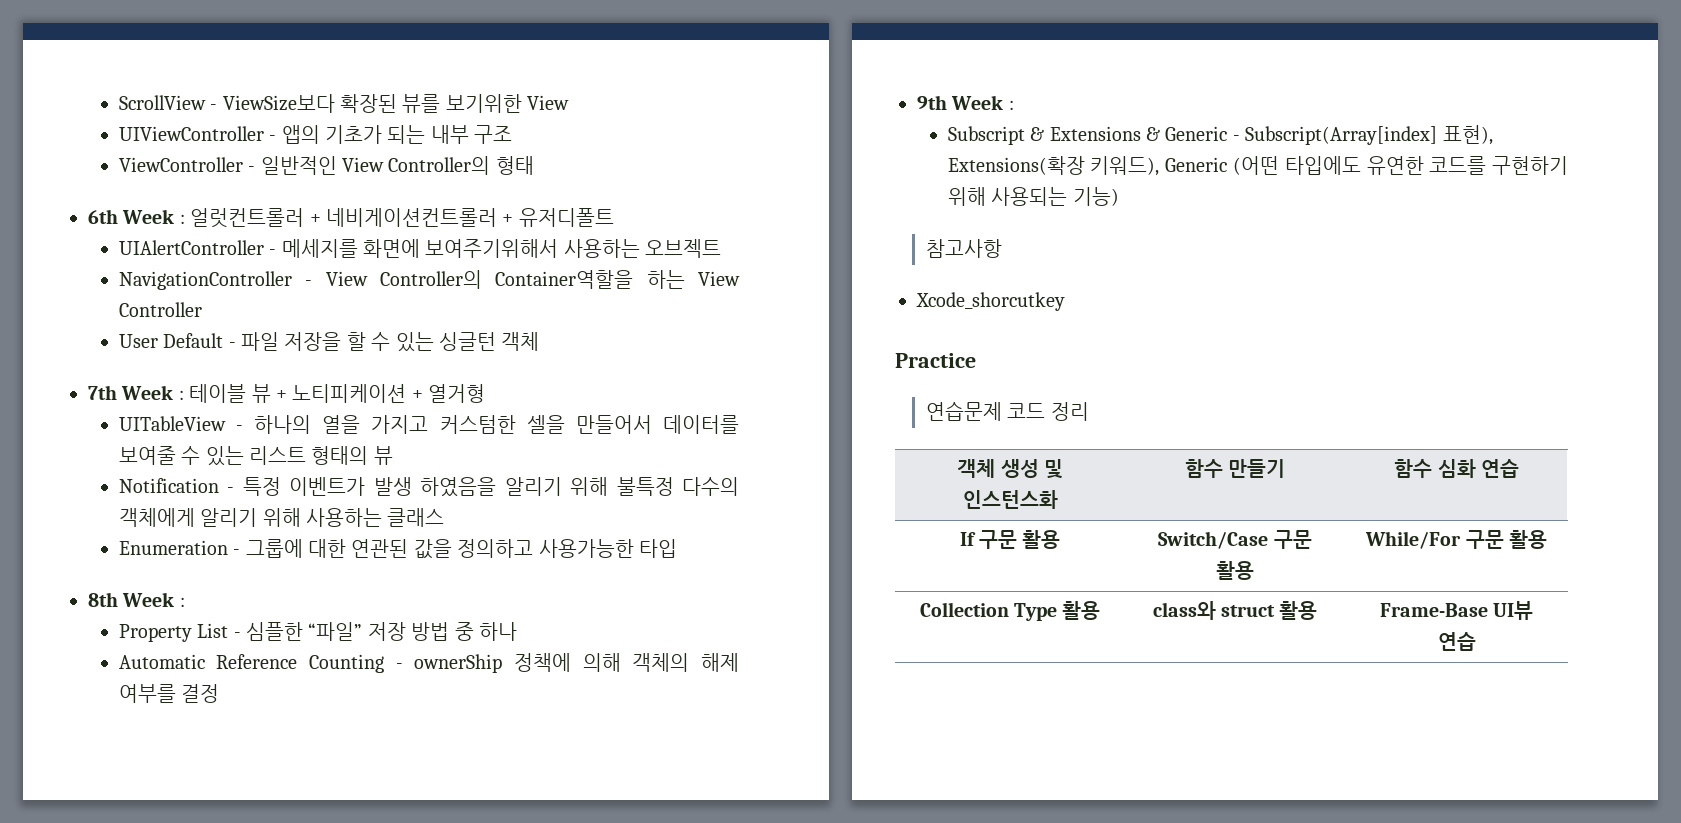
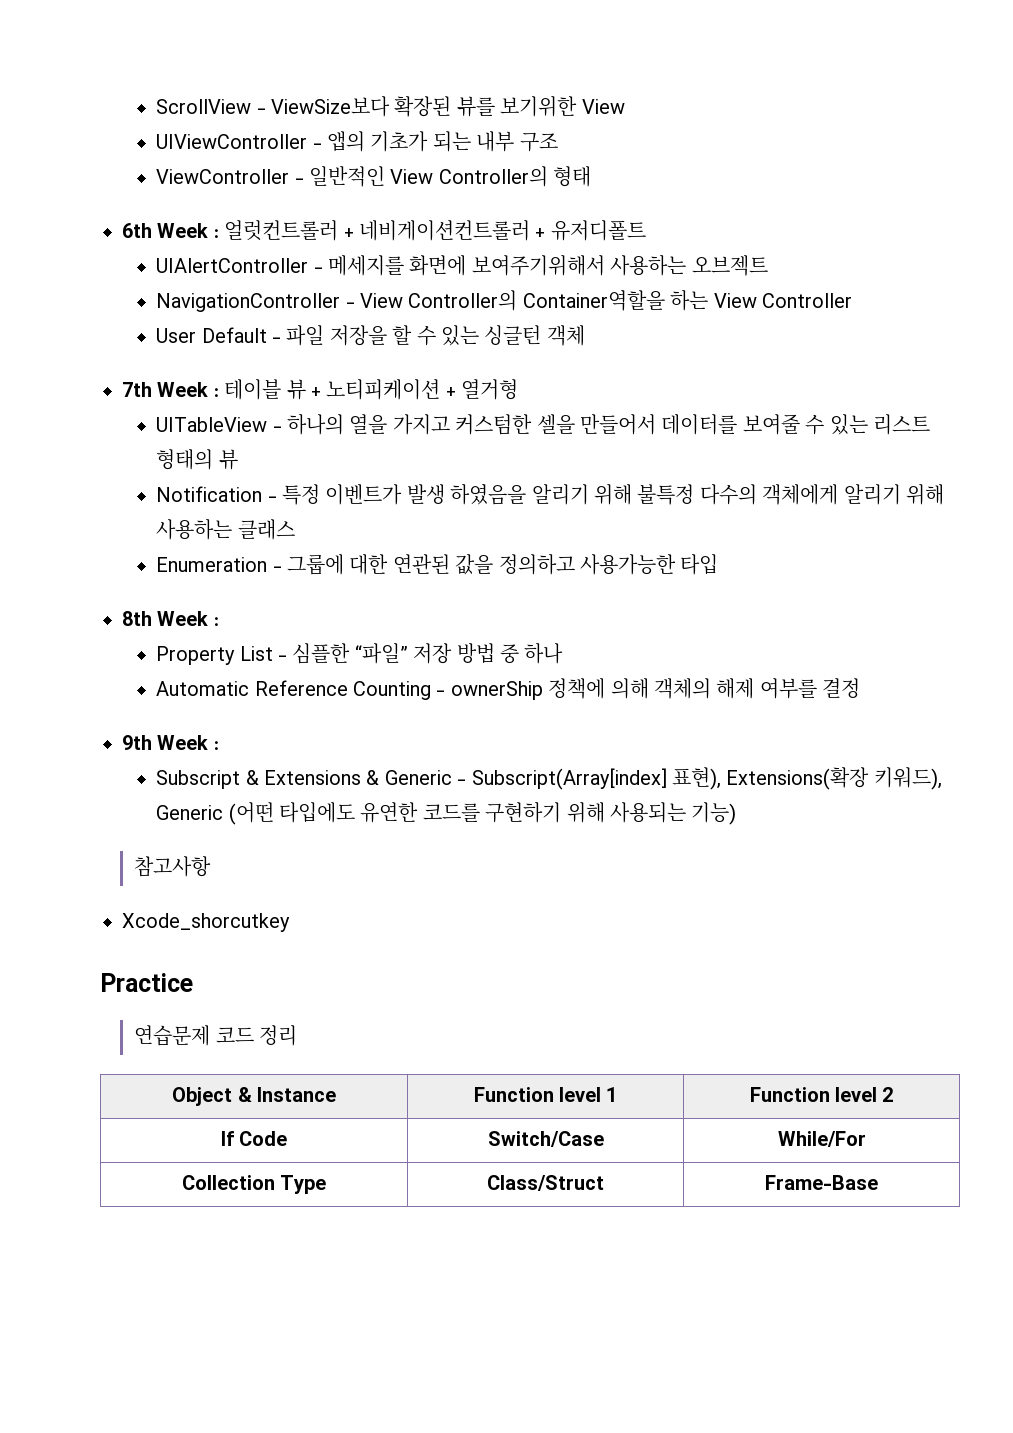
[957,459,1063,479] [962,490,1058,509] [1184,459,1286,478] [1394,459,1519,478] 객체 생성 및 인스턴스화 | 함수 만들기 | 함수 심화 연습 -> [172,1087,336,1106] [473,1087,618,1102] [749,1087,894,1102] Object & Instance | Function level 1 | Function level 2
[979,530,1061,549] 구문 활용 -> [239,1131,288,1146] Code
[1273,530,1312,549] [1216,561,1254,580] 구문 활용 -> (604, 1139) none
[1465,530,1547,549] 구문 활용 -> (866, 1139) none
[1062,601,1101,620] [1152,601,1318,620] 활용 | class와 struct 활용 -> [487,1175,604,1191] | Class/Struct
[1493,601,1534,620] [1437,632,1476,651] UI뷰 연습 -> (878, 1182) none

